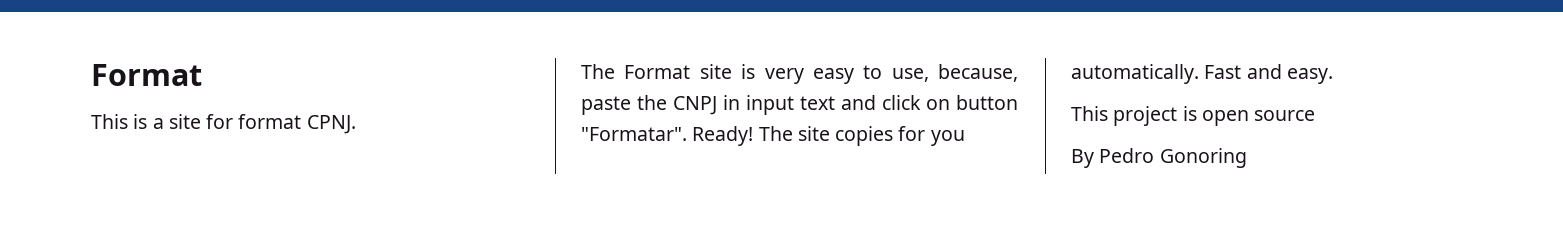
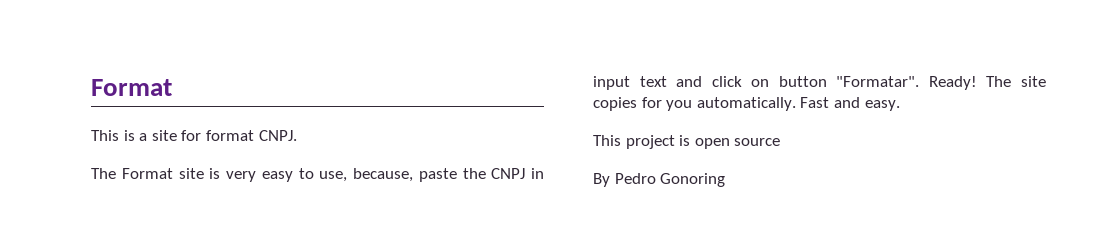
[306,115,356,134] CPNJ. -> [258,130,297,141] CNPJ.

